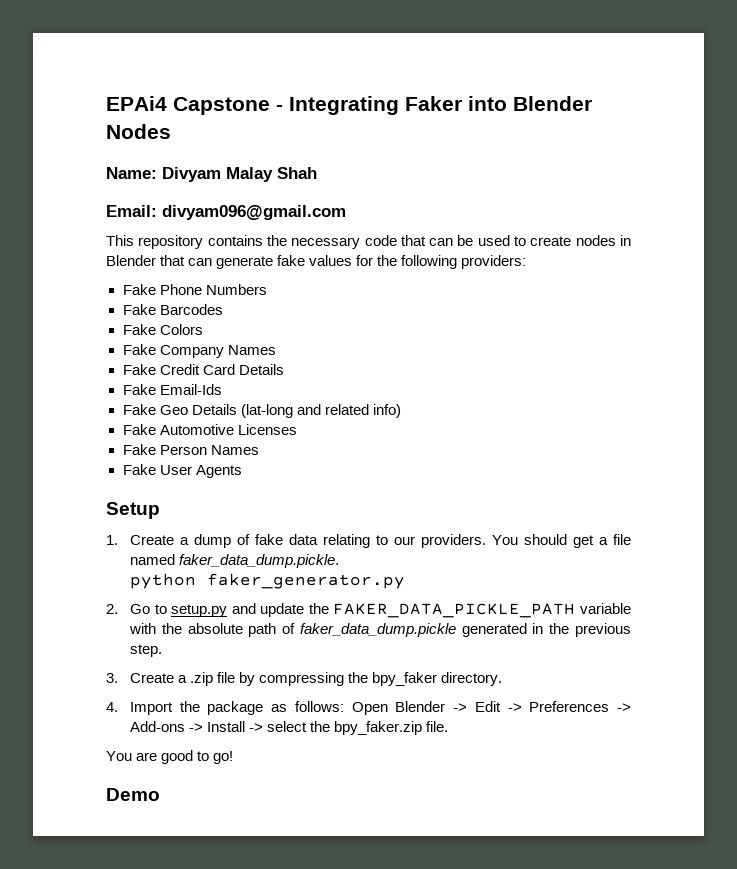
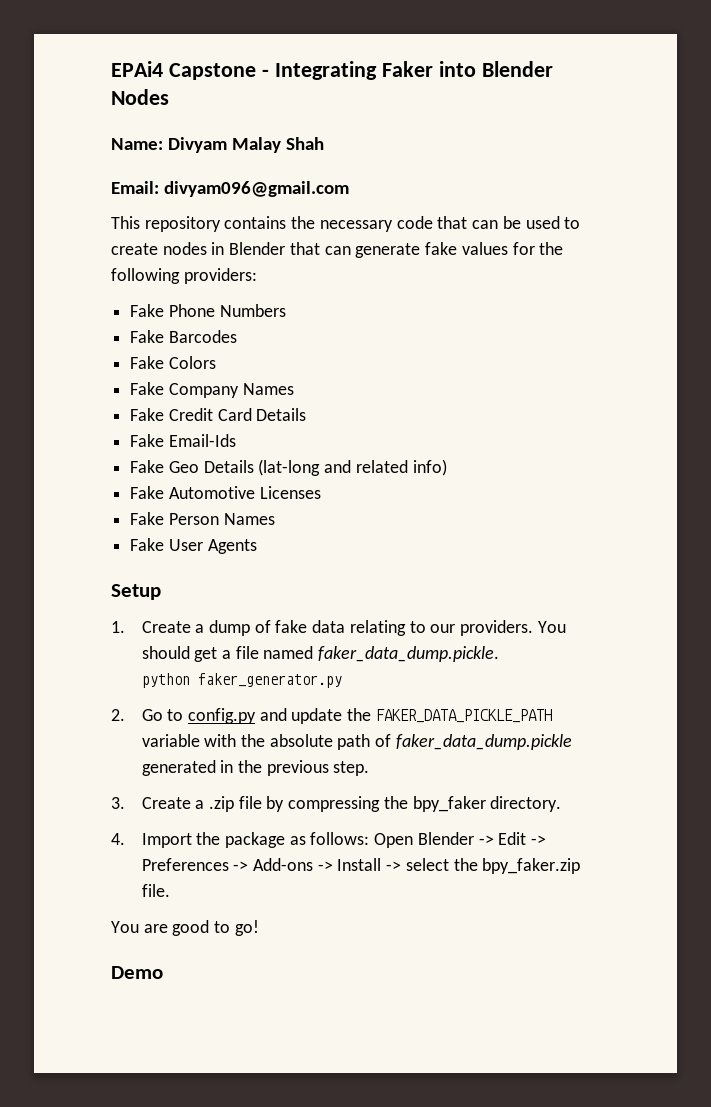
[171,604,228,617] setup.py -> [188,708,257,724] config.py

